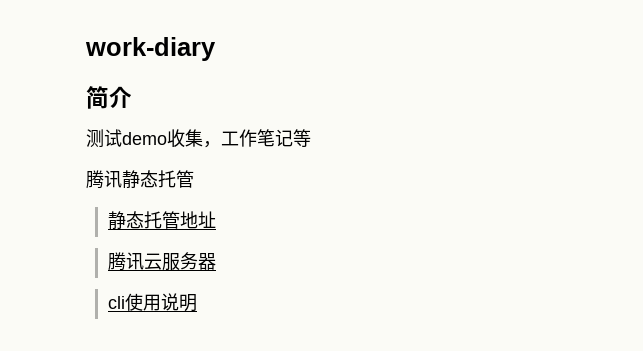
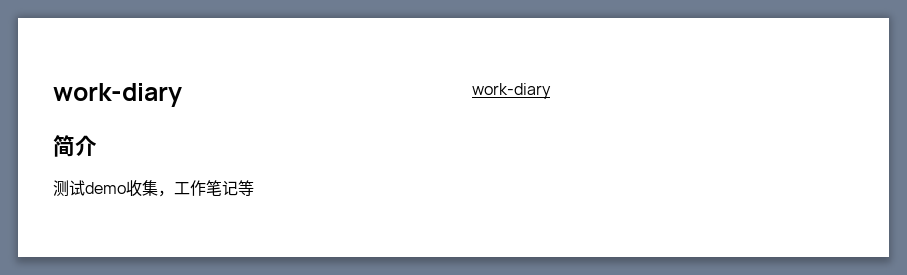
[86,170,194,189] [108,211,217,229] [108,252,217,271] [108,293,198,312] 腾讯静态托管 // 静态托管地址 // 腾讯云服务器 // cli使用说明 -> [472,83,551,99] work-diary

